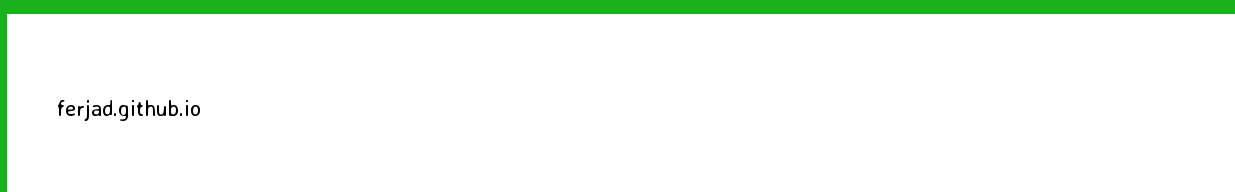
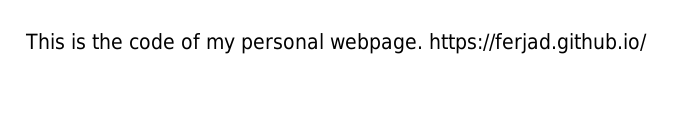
[57,99,201,121] ferjad.github.io -> [25,33,647,54] This is the code of my personal webpage. https://ferjad.github.io/

